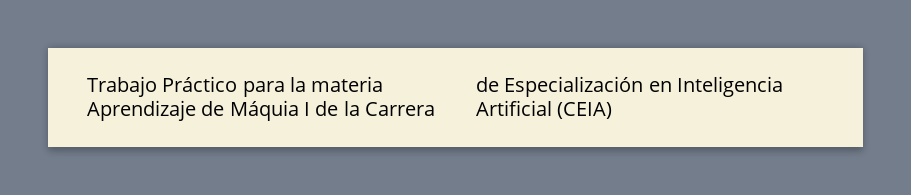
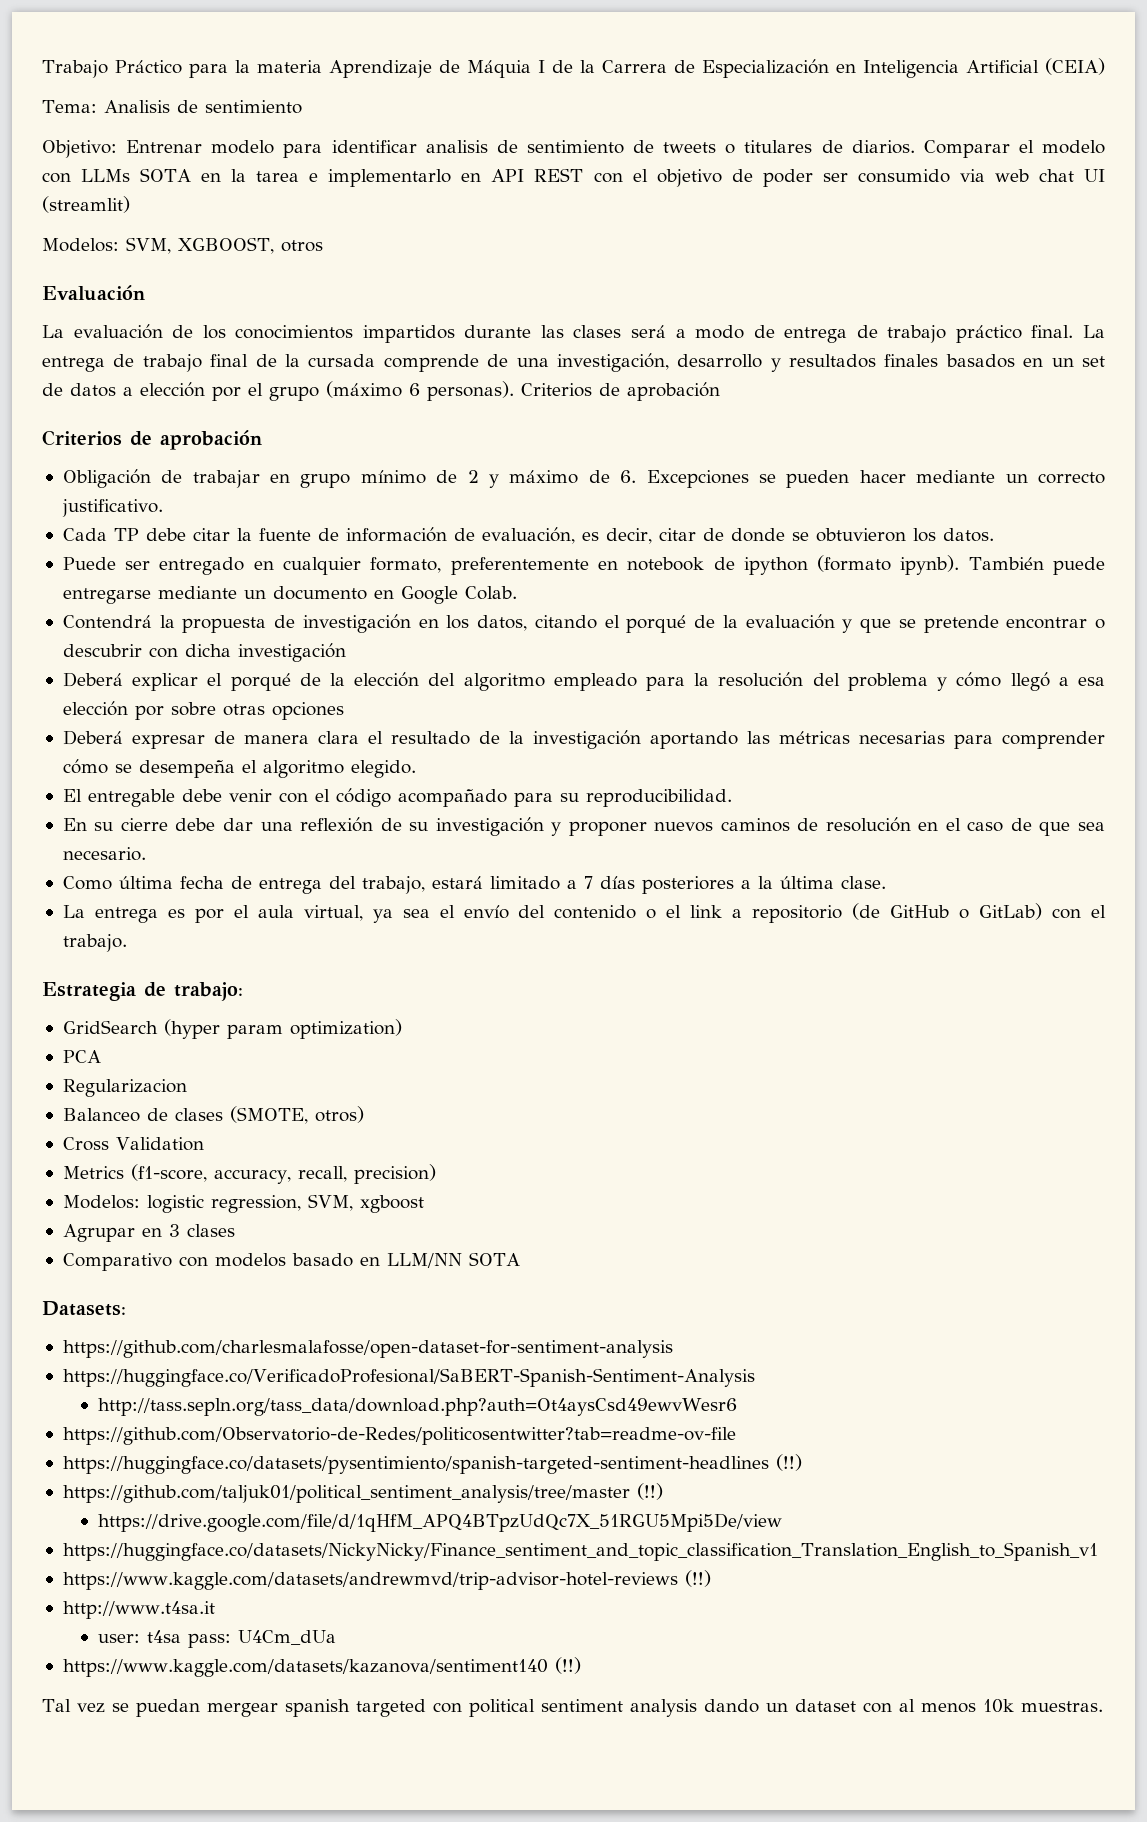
(613, 110) none -> [42,100,302,114] [42,140,1105,158] [42,168,1105,187] [42,196,130,213] [42,237,323,254] [42,285,145,301] [42,324,1105,343] [42,353,1106,372] [42,381,720,401] [42,430,262,450] [62,469,1105,488] [61,499,163,517] [62,527,994,544] [62,555,1106,575] [62,586,517,604] [62,614,1105,633] [62,643,346,662] [62,672,1106,691] [62,701,344,720] [62,730,1105,749] [62,759,416,778] [62,788,732,807] [62,817,1106,836] [62,847,146,861] [62,876,886,894] [62,903,1106,923] [62,934,127,952] [42,982,243,1001] [62,1019,402,1039] [62,1050,101,1063] [62,1079,187,1097] [62,1106,364,1124] [62,1137,204,1151] [62,1164,436,1184] [62,1194,424,1213] [62,1224,235,1242] [62,1252,520,1271] [42,1301,126,1316] [62,1340,673,1358] [62,1368,755,1387] [97,1398,737,1416] [62,1427,736,1445] [62,1454,802,1474] [62,1483,663,1503] [97,1513,782,1532] [62,1542,1098,1561] [62,1570,711,1590] [62,1601,215,1619] [97,1630,336,1648] [62,1657,581,1677] [42,1699,1103,1717] // Tema: Analisis de sentimiento // Objetivo: Entrenar modelo para identificar analisis de sentimiento de tweets o titulares de diarios. Comparar el modelo con LLMs SOTA en la tarea e implementarlo en API REST con el objetivo de poder ser consumido via web chat UI (streamlit) // Modelos: SVM, XGBOOST, otros // Evaluación // La evaluación de los conocimientos impartidos durante las clases será a modo de entrega de trabajo práctico final. La entrega de trabajo final de la cursada comprende de una investigación, desarrollo y resultados finales basados en un set de datos a elección por el grupo (máximo 6 personas). Criterios de aprobación // Criterios de aprobación // Obligación de trabajar en grupo mínimo de 2 y máximo de 6. Excepciones se pueden hacer mediante un correcto justificativo. // Cada TP debe citar la fuente de información de evaluación, es decir, citar de donde se obtuvieron los datos. // Puede ser entregado en cualquier formato, preferentemente en notebook de ipython (formato ipynb). También puede entregarse mediante un documento en Google Colab. // Contendrá la propuesta de investigación en los datos, citando el porqué de la evaluación y que se pretende encontrar o descubrir con dicha investigación // Deberá explicar el porqué de la elección del algoritmo empleado para la resolución del problema y cómo llegó a esa elección por sobre otras opciones // Deberá expresar de manera clara el resultado de la investigación aportando las métricas necesarias para comprender cómo se desempeña el algoritmo elegido. // El entregable debe venir con el código acompañado para su reproducibilidad. // En su cierre debe dar una reflexión de su investigación y proponer nuevos caminos de resolución en el caso de que sea necesario. // Como última fecha de entrega del trabajo, estará limitado a 7 días posteriores a la última clase. // La entrega es por el aula virtual, ya sea el envío del contenido o el link a repositorio (de GitHub o GitLab) con el trabajo. // Estrategia de trabajo: // GridSearch (hyper param optimization) // PCA // Regularizacion // Balanceo de clases (SMOTE, otros) // Cross Validation // Metrics (f1-score, accuracy, recall, precision) // Modelos: logistic regression, SVM, xgboost // Agrupar en 3 clases // Comparativo con modelos basado en LLM/NN SOTA // Datasets: // https://github.com/charlesmalafosse/open-dataset-for-sentiment-analysis // https://huggingface.co/VerificadoProfesional/SaBERT-Spanish-Sentiment-Analysis // http://tass.sepln.org/tass_data/download.php?auth=Ot4aysCsd49ewvWesr6 // https://github.com/Observatorio-de-Redes/politicosentwitter?tab=readme-ov-file // https://huggingface.co/datasets/pysentimiento/spanish-targeted-sentiment-headlines (!!) // https://github.com/taljuk01/political_sentiment_analysis/tree/master (!!) // https://drive.google.com/file/d/1qHfM_APQ4BTpzUdQc7X_51RGU5Mpi5De/view // https://huggingface.co/datasets/NickyNicky/Finance_sentiment_and_topic_classification_Translation_English_to_Spanish_v1 // https://www.kaggle.com/datasets/andrewmvd/trip-advisor-hotel-reviews (!!) // http://www.t4sa.it // user: t4sa pass: U4Cm_dUa // https://www.kaggle.com/datasets/kazanova/sentiment140 (!!) // Tal vez se puedan mergear spanish targeted con political sentiment analysis dando un dataset con al menos 10k muestras.

